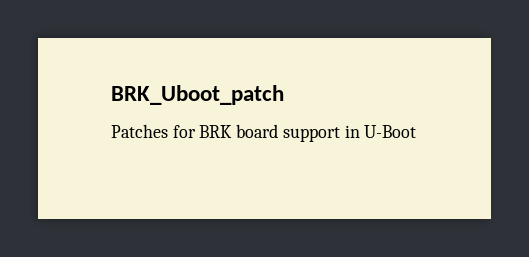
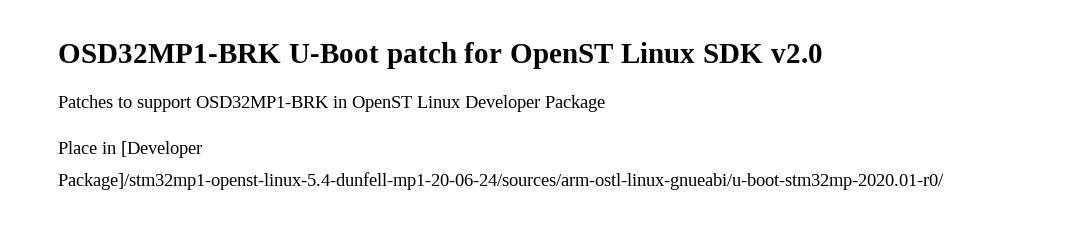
[111,85,284,105] [111,124,417,142] BRK_Uboot_patch // Patches for BRK board support in U-Boot -> [58,42,823,69] [58,95,605,112] [58,141,202,158] [58,172,944,190] OSD32MP1-BRK U-Boot patch for OpenST Linux SDK v2.0 // Patches to support OSD32MP1-BRK in OpenST Linux Developer Package // Place in [Developer Package]/stm32mp1-openst-linux-5.4-dunfell-mp1-20-06-24/sources/arm-ostl-linux-gnueabi/u-boot-stm32mp-2020.01-r0/

